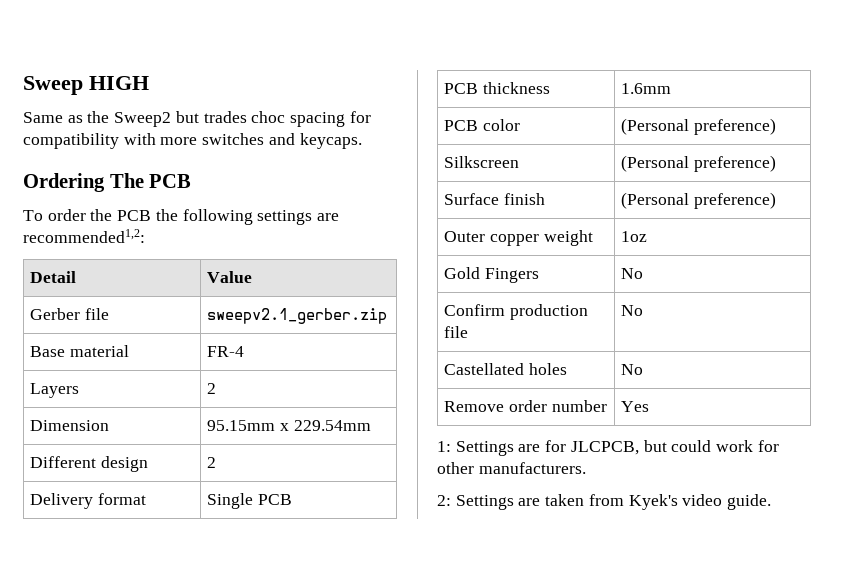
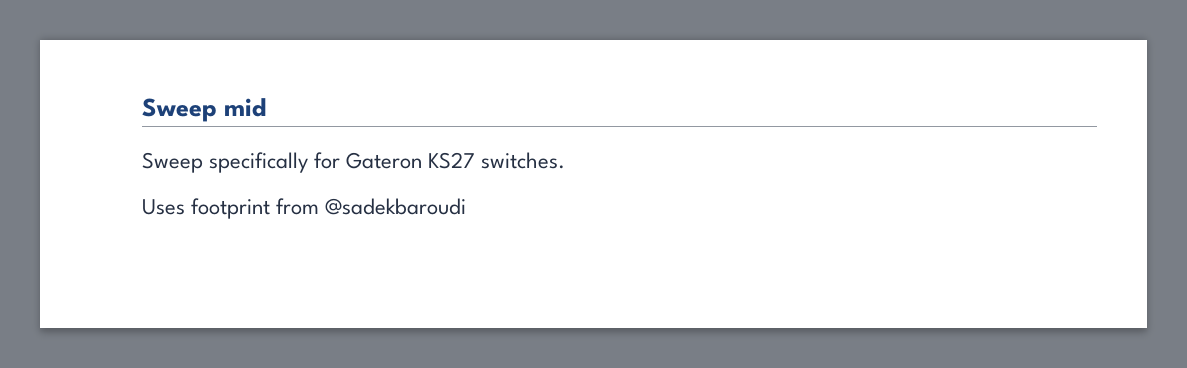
[23,76,149,95] [23,111,371,127] [23,133,362,149] [23,173,192,192] [23,209,340,225] [23,229,145,243] [30,271,77,283] [207,271,253,283] [30,308,110,320] [207,308,388,324] [30,345,130,357] [207,346,245,357] [30,383,80,398] [207,383,217,394] [30,420,110,431] [207,420,371,431] [30,456,149,472] [207,457,217,468] [30,493,147,509] [207,493,293,509] [444,82,551,94] [621,83,672,94] [444,119,521,131] [621,118,777,135] [444,156,520,168] [621,155,777,172] [444,193,546,205] [621,192,777,209] [444,230,593,246] [621,231,648,242] [444,267,540,283] [621,268,644,279] [444,304,589,320] [444,326,469,338] [621,305,644,316] [444,363,568,375] [621,364,644,375] [444,400,607,412] [621,401,650,412] [437,440,779,456] [437,462,586,474] [437,494,772,510] Sweep HIGH // Same as the Sweep2 but trades choc spacing for compatibility with more switches and keycaps. // Ordering The PCB // To order the PCB the following settings are recommended1,2: // Detail | Value // Gerber file | sweepv2.1_gerber.zip // Base material | FR-4 // Layers | 2 // Dimension | 95.15mm x 229.54mm // Different design | 2 // Delivery format | Single PCB // PCB thickness | 1.6mm // PCB color | (Personal preference) // Silkscreen | (Personal preference) // Surface finish | (Personal preference) // Outer copper weight | 1oz // Gold Fingers | No // Confirm production file | No // Castellated holes | No // Remove order number | Yes // 1: Settings are for JLCPCB, but could work for other manufacturers. // 2: Settings are taken from Kyek's video guide. -> [142,98,268,122] [142,152,566,173] [142,198,467,219] Sweep mid // Sweep specifically for Gateron KS27 switches. // Uses footprint from @sadekbaroudi

